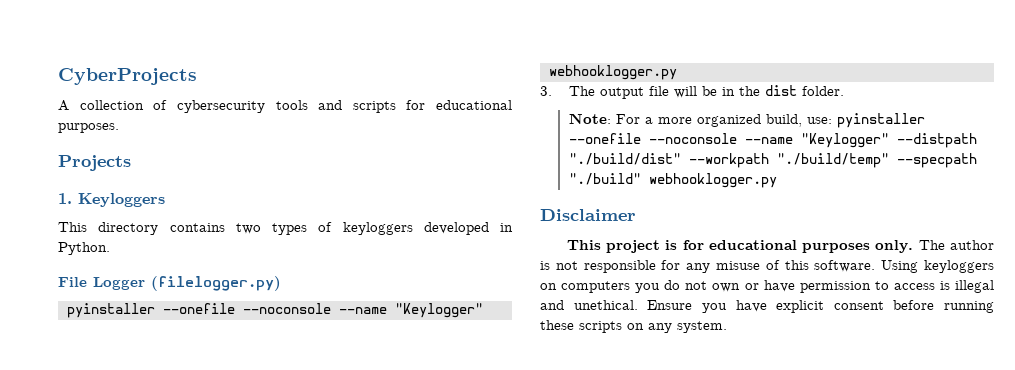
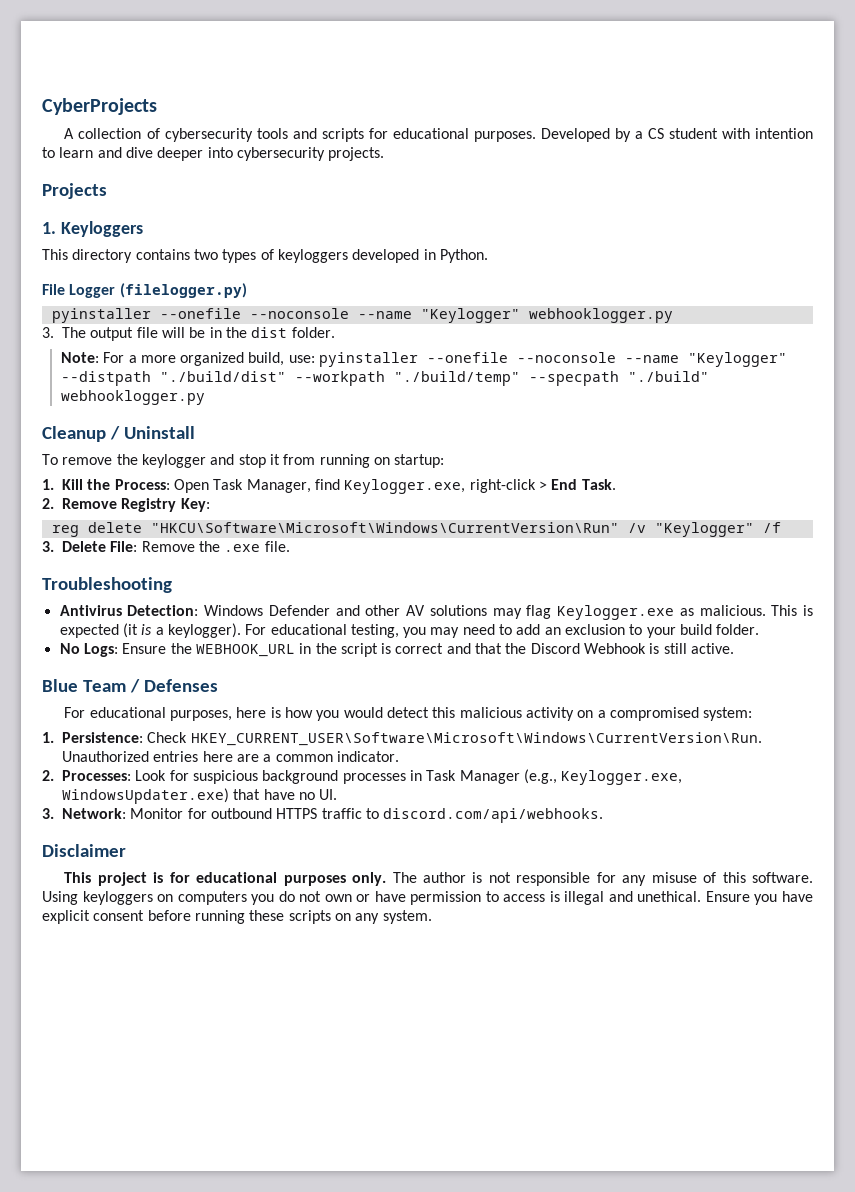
(119, 128) none -> [540,128,814,142] [42,147,385,161] Developed by a CS student with intention to learn and dive deeper into cybersecurity projects.
(777, 180) none -> [42,426,195,442] [42,454,445,468] [42,479,616,494] [42,498,210,512] [51,522,781,537] [42,541,290,552] [42,577,172,593] [59,605,813,620] [59,623,760,638] [59,643,735,657] [42,679,218,693] [64,707,753,721] [42,732,762,746] [62,751,399,762] [42,769,683,785] [62,788,338,804] [42,808,604,823] // Cleanup / Uninstall // To remove the keylogger and stop it from running on startup: // 1. Kill the Process: Open Task Manager, find Keylogger.exe, right-click > End Task. // 2. Remove Registry Key: // reg delete "HKCU\Software\Microsoft\Windows\CurrentVersion\Run" /v "Keylogger" /f // 3. Delete File: Remove the .exe file. // Troubleshooting // Antivirus Detection: Windows Defender and other AV solutions may flag Keylogger.exe as malicious. This is expected (it is a keylogger). For educational testing, you may need to add an exclusion to your build folder. // No Logs: Ensure the WEBHOOK_URL in the script is correct and that the Discord Webhook is still active. // Blue Team / Defenses // For educational purposes, here is how you would detect this malicious activity on a compromised system: // 1. Persistence: Check HKEY_CURRENT_USER\Software\Microsoft\Windows\CurrentVersion\Run. Unauthorized entries here are a common indicator. // 2. Processes: Look for suspicious background processes in Task Manager (e.g., Keylogger.exe, WindowsUpdater.exe) that have no UI. // 3. Network: Monitor for outbound HTTPS traffic to discord.com/api/webhooks.

